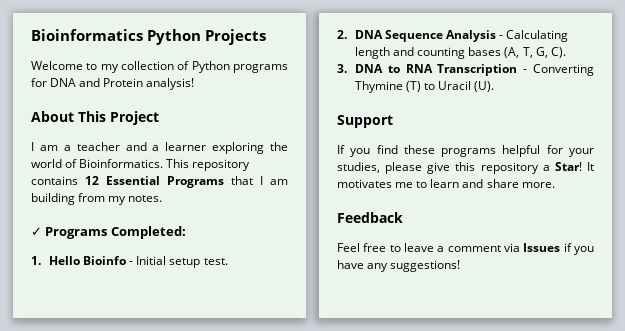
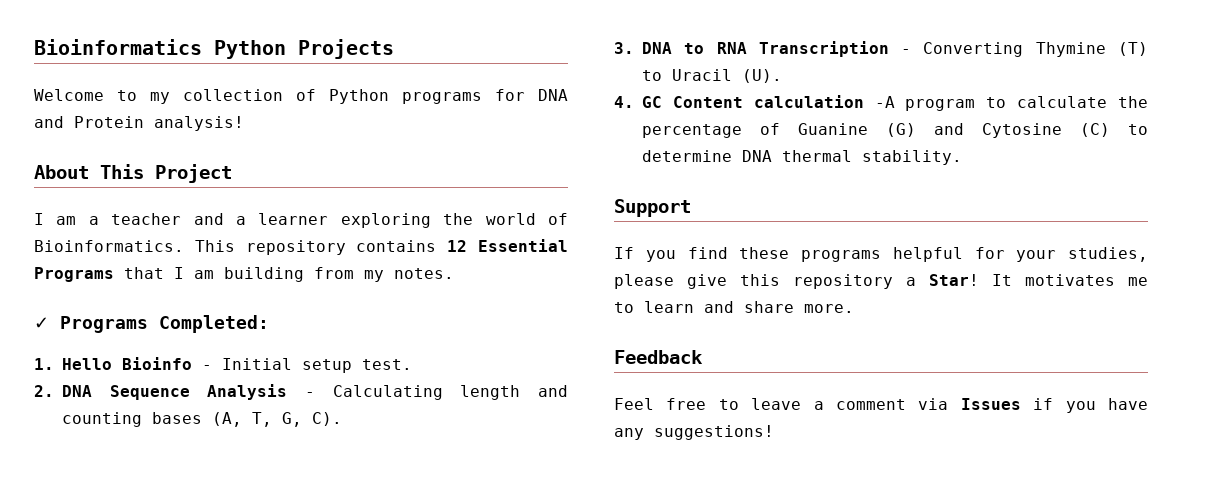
(495, 86) none -> [614,95,1148,111] [642,123,1148,138] [642,150,962,165] // 4. GC Content calculation -A program to calculate the percentage of Guanine (G) and Cytosine (C) to determine DNA thermal stability.

